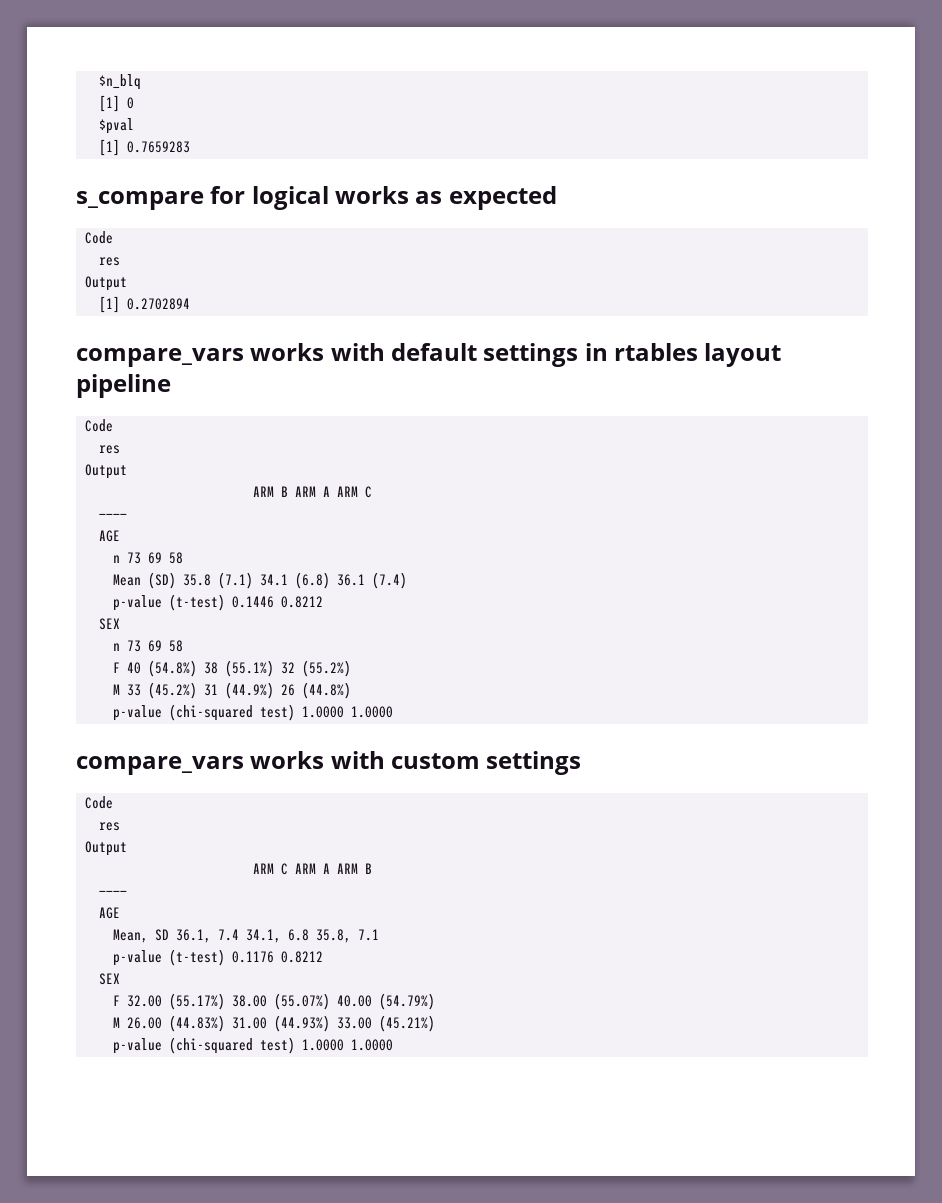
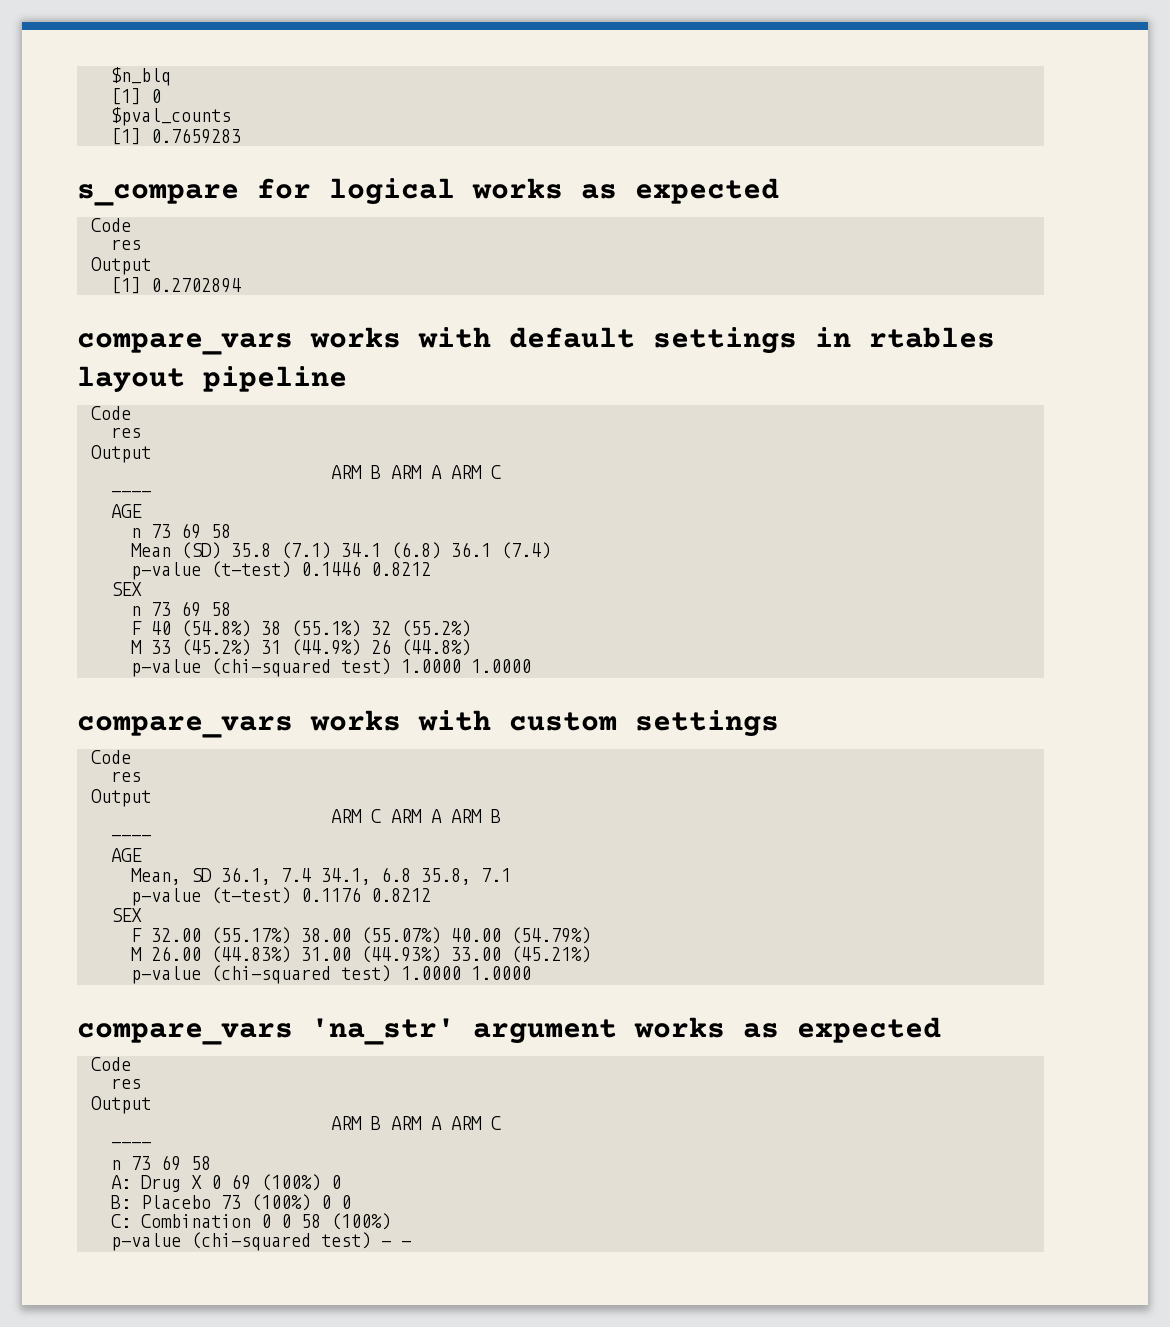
[99,118,134,134] $pval -> [111,107,232,126] $pval_counts
(393, 1045) none -> [77,1017,941,1045] [91,1057,132,1071] [111,1078,142,1089] [91,1096,152,1114] [331,1116,502,1130] [111,1142,152,1148] [111,1155,212,1171] [111,1174,342,1192] [111,1194,352,1211] [111,1213,392,1230] [111,1232,412,1251] // compare_vars 'na_str' argument works as expected // Code // res // Output // ARM B ARM A ARM C // ———— // n 73 69 58 // A: Drug X 0 69 (100%) 0 // B: Placebo 73 (100%) 0 0 // C: Combination 0 0 58 (100%) // p-value (chi-squared test) - -

